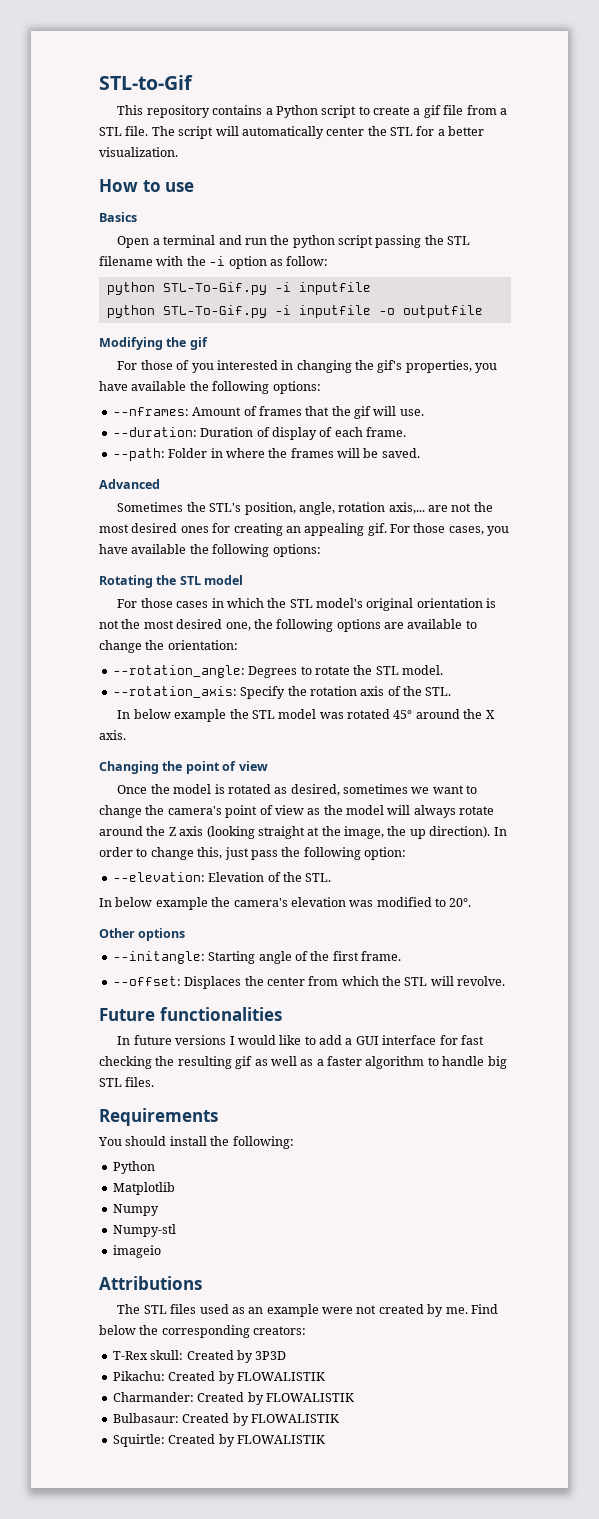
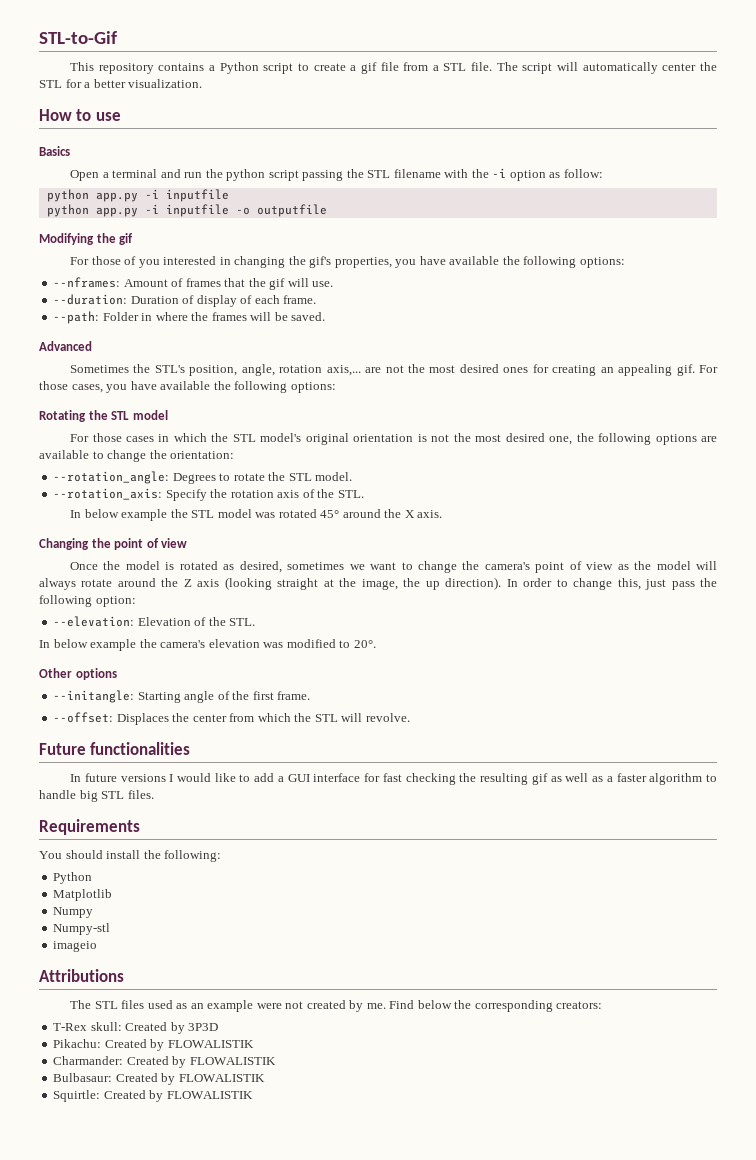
[162,282,267,295] STL-To-Gif.py -> [95,192,138,202] app.py
[162,305,267,318] STL-To-Gif.py -> [95,207,138,217] app.py

